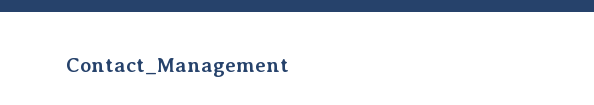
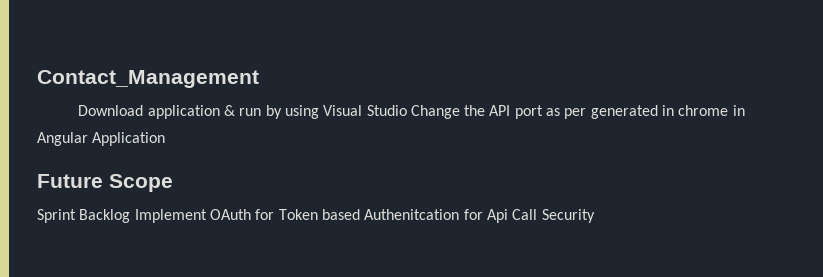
(289, 67) none -> [78,105,745,119] [37,132,166,146] [37,174,173,192] [37,209,595,223] // Download application & run by using Visual Studio Change the API port as per generated in chrome in Angular Application // Future Scope // Sprint Backlog Implement OAuth for Token based Authenitcation for Api Call Security

